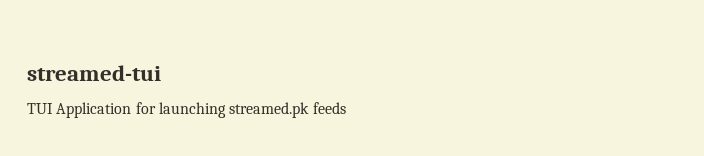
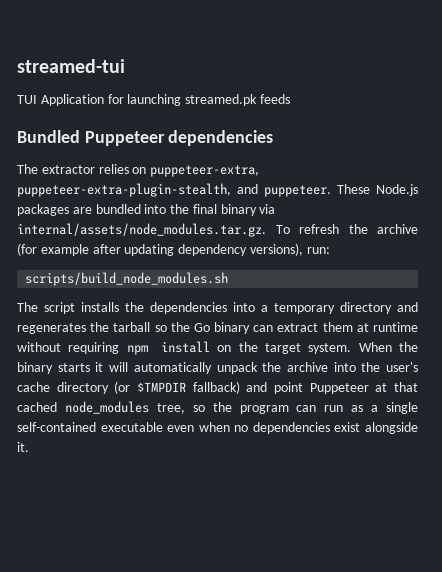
(346, 108) none -> [17,130,274,146] [17,164,260,177] [17,183,418,197] [17,204,276,216] [17,223,418,237] [17,243,330,256] [25,272,229,286] [17,302,418,314] [17,322,418,334] [17,341,419,355] [17,362,418,374] [17,381,419,394] [17,401,418,414] [17,422,418,434] [17,442,29,452] // Bundled Puppeteer dependencies // The extractor relies on puppeteer-extra, puppeteer-extra-plugin-stealth, and puppeteer. These Node.js packages are bundled into the final binary via internal/assets/node_modules.tar.gz. To refresh the archive (for example after updating dependency versions), run: // scripts/build_node_modules.sh // The script installs the dependencies into a temporary directory and regenerates the tarball so the Go binary can extract them at runtime without requiring npm install on the target system. When the binary starts it will automatically unpack the archive into the user's cache directory (or $TMPDIR fallback) and point Puppeteer at that cached node_modules tree, so the program can run as a single self-contained executable even when no dependencies exist alongside it.

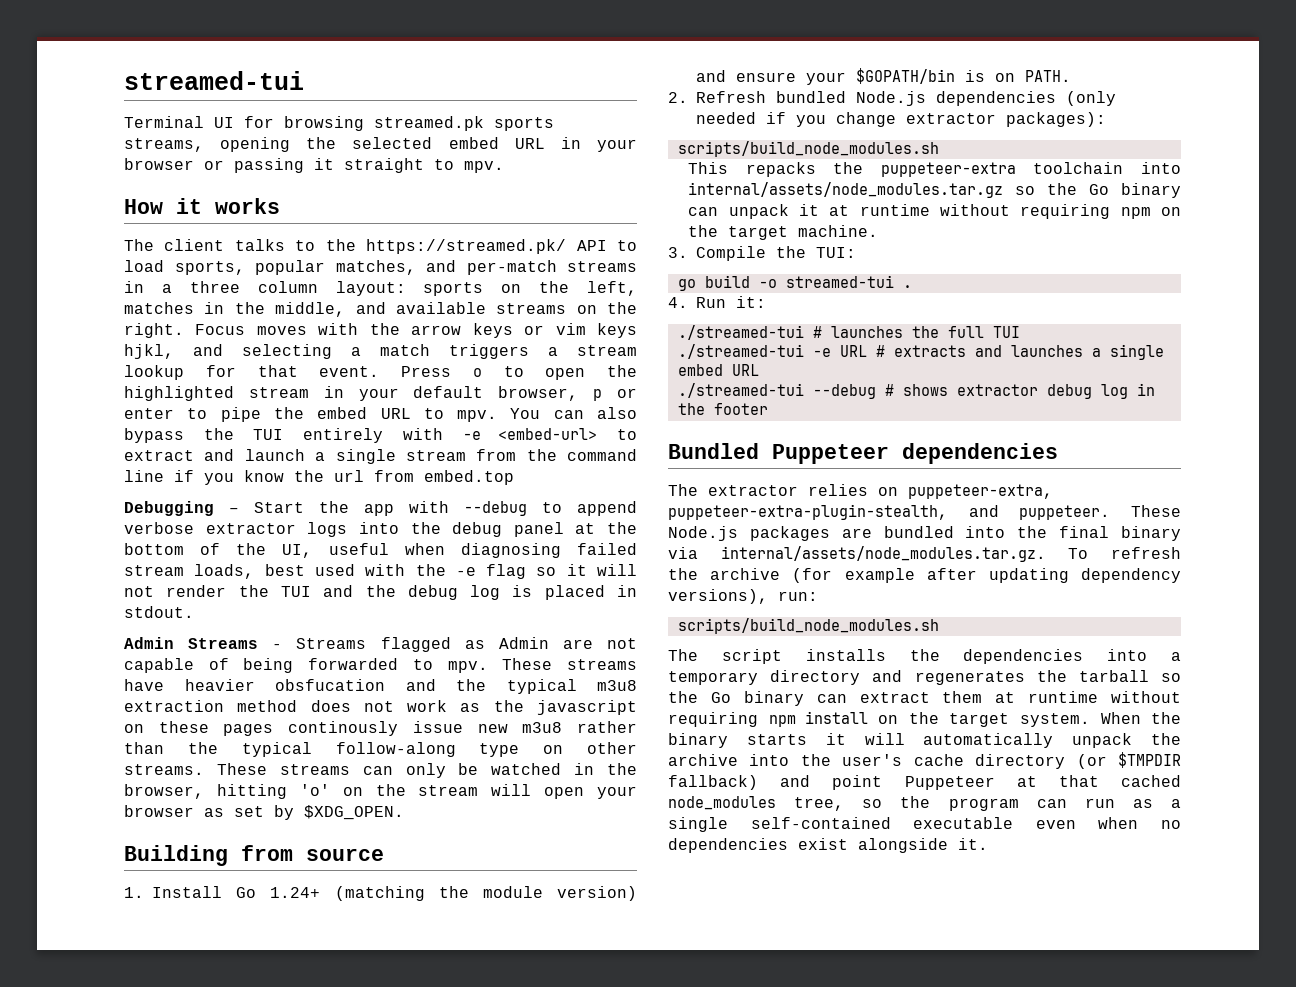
[17,94,290,106] TUI Application for launching streamed.pk feeds -> [124,116,554,131] [124,137,638,152] [124,158,504,173] [124,198,280,214] [124,239,637,254] [124,260,637,275] [124,281,637,296] [124,302,637,317] [124,323,638,338] [124,344,637,359] [124,365,637,380] [124,386,637,401] [124,407,637,422] [124,428,637,443] [124,449,637,464] [124,470,514,485] [124,501,637,516] [124,522,637,537] [124,543,637,558] [124,564,638,579] [124,585,637,600] [124,606,194,618] [124,637,637,652] [124,658,637,673] [124,679,637,694] [124,700,637,715] [124,721,637,736] [124,742,637,757] [124,763,637,778] [124,784,637,799] [124,805,404,820] [124,845,384,866] [124,886,637,901] [696,68,1071,85] [668,91,1116,106] [696,112,1106,127] [677,141,939,157] [688,162,1181,177] [688,182,1181,198] [688,204,1181,219] [688,225,879,240] [668,246,856,261] [677,275,912,291] [668,296,766,308] [677,325,1020,340] [677,344,1164,360] [677,364,759,376] [677,383,1155,399] [677,403,768,415] Terminal UI for browsing streamed.pk sports streams, opening the selected embed URL in your browser or passing it straight to mpv. // How it works // The client talks to the https://streamed.pk/ API to load sports, popular matches, and per-match streams in a three column layout: sports on the left, matches in the middle, and available streams on the right. Focus moves with the arrow keys or vim keys hjkl, and selecting a match triggers a stream lookup for that event. Press o to open the highlighted stream in your default browser, p or enter to pipe the embed URL to mpv. You can also bypass the TUI entirely with -e <embed-url> to extract and launch a single stream from the command line if you know the url from embed.top // Debugging – Start the app with --debug to append verbose extractor logs into the debug panel at the bottom of the UI, useful when diagnosing failed stream loads, best used with the -e flag so it will not render the TUI and the debug log is placed in stdout. // Admin Streams - Streams flagged as Admin are not capable of being forwarded to mpv. These streams have heavier obsfucation and the typical m3u8 extraction method does not work as the javascript on these pages continously issue new m3u8 rather than the typical follow-along type on other streams. These streams can only be watched in the browser, hitting 'o' on the stream will open your browser as set by $XDG_OPEN. // Building from source // 1. Install Go 1.24+ (matching the module version) and ensure your $GOPATH/bin is on PATH. // 2. Refresh bundled Node.js dependencies (only needed if you change extractor packages): // scripts/build_node_modules.sh // This repacks the puppeteer-extra toolchain into internal/assets/node_modules.tar.gz so the Go binary can unpack it at runtime without requiring npm on the target machine. // 3. Compile the TUI: // go build -o streamed-tui . // 4. Run it: // ./streamed-tui # launches the full TUI // ./streamed-tui -e URL # extracts and launches a single embed URL // ./streamed-tui --debug # shows extractor debug log in the footer

